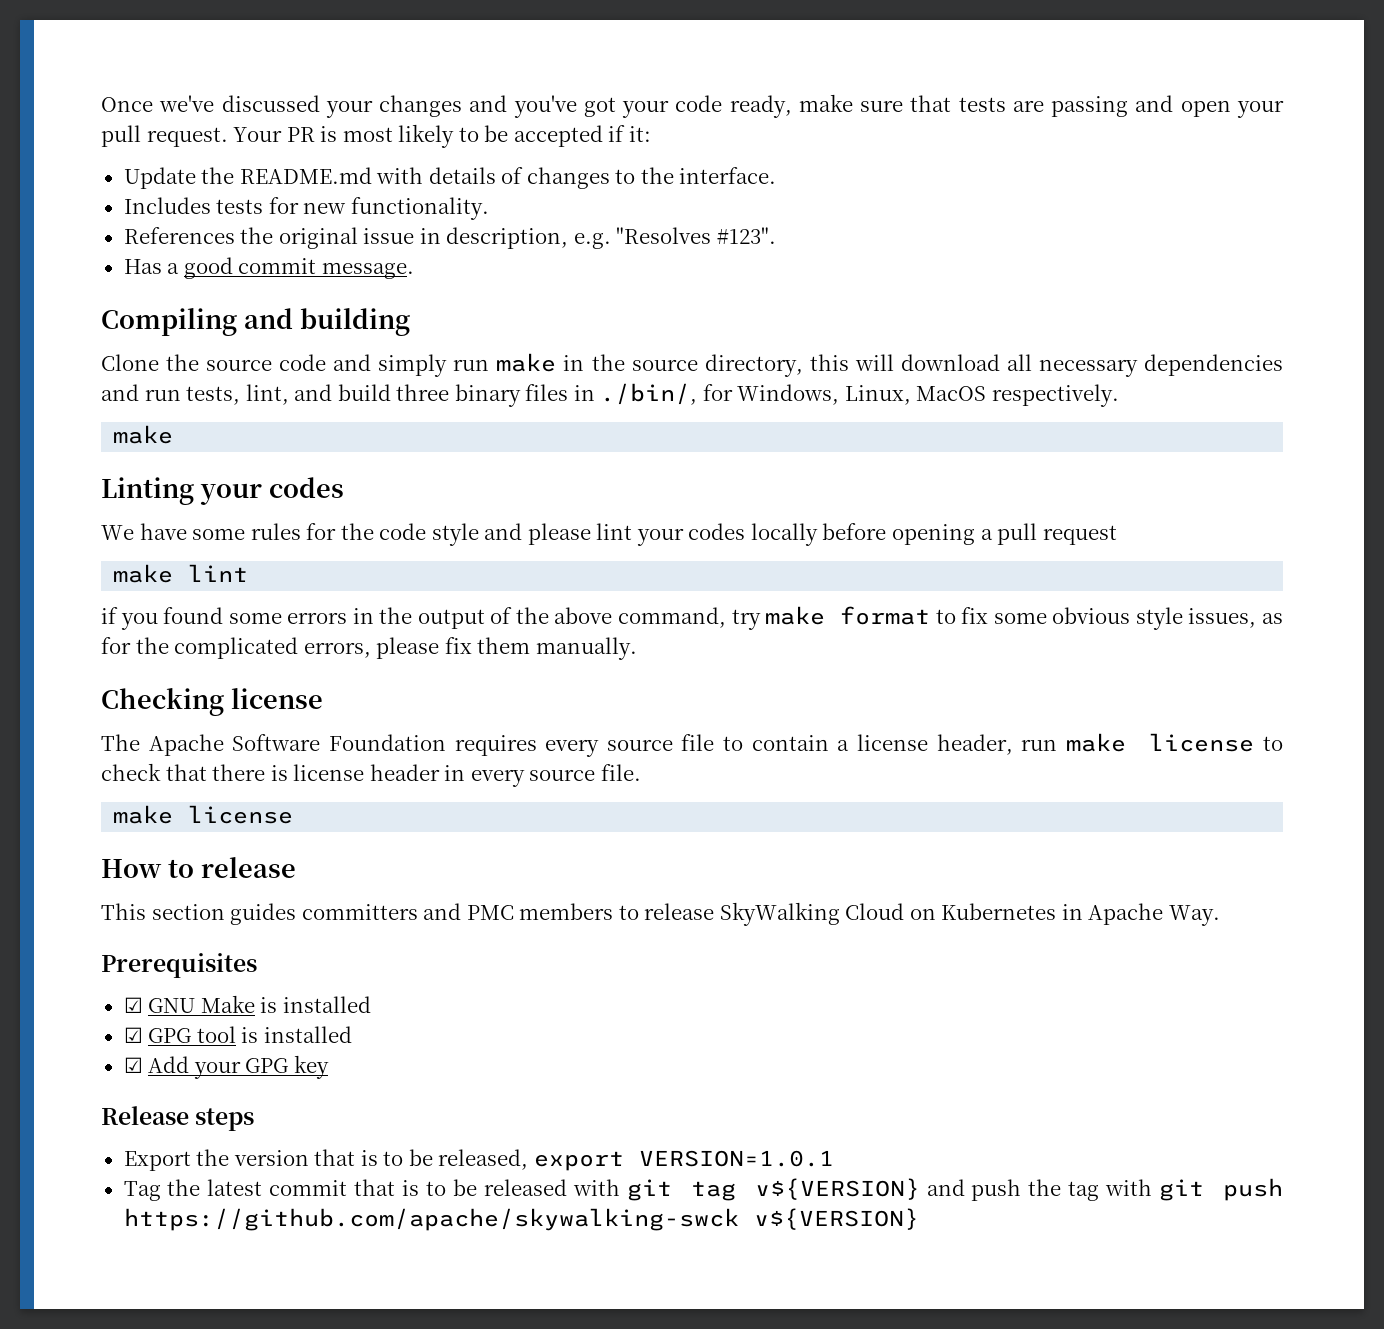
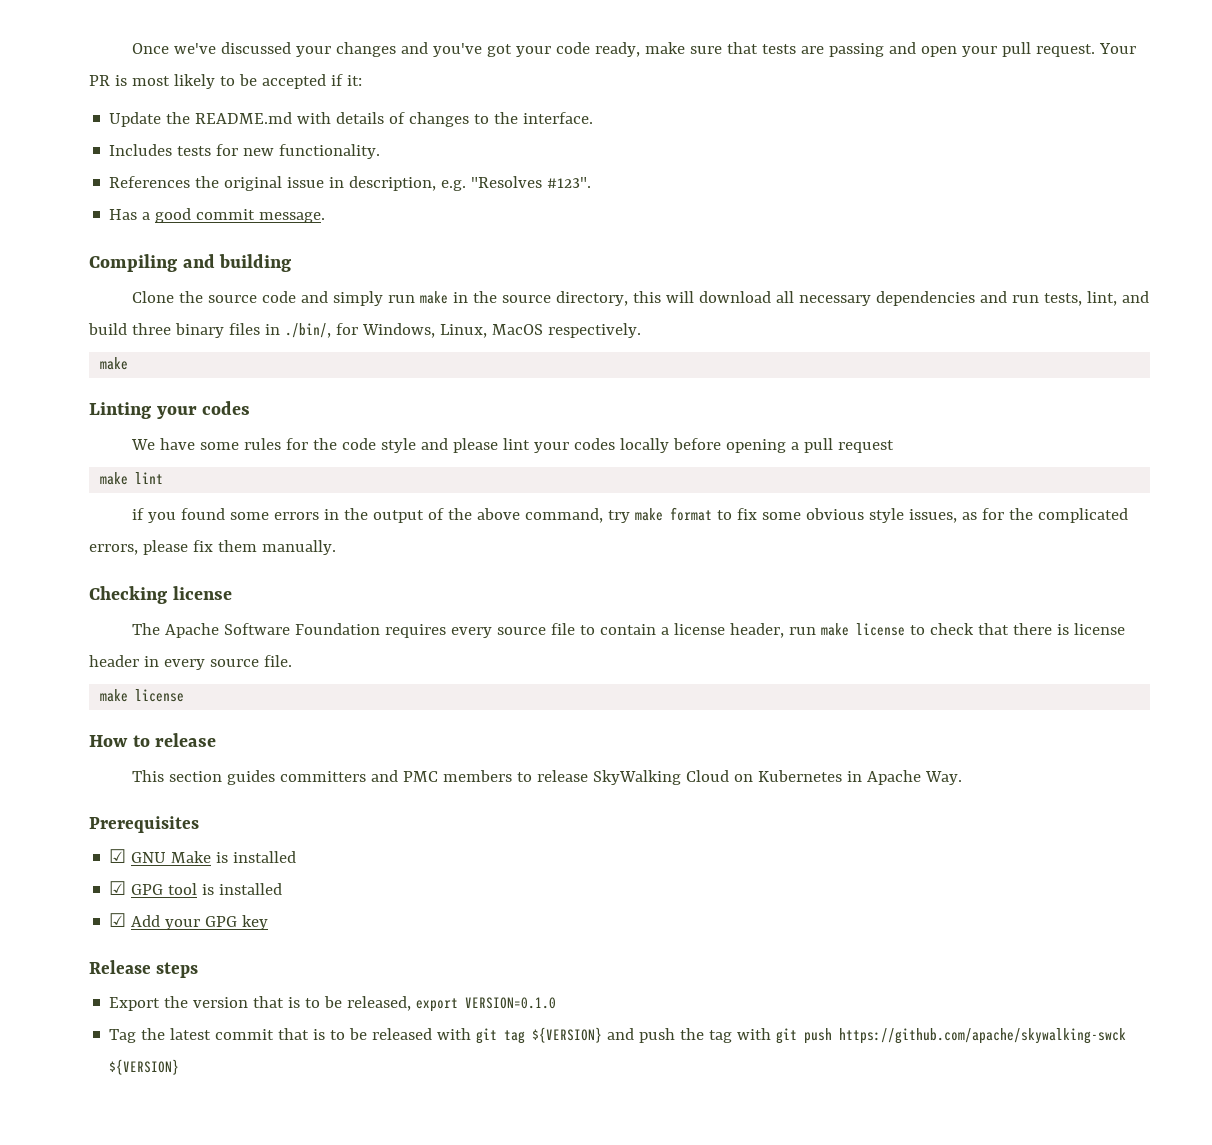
[638,1150,834,1167] VERSION=1.0.1 -> [465,997,557,1009] VERSION=0.1.0
[754,1178,920,1200] v${VERSION} -> [532,1027,603,1043] ${VERSION}
[753,1208,919,1230] v${VERSION} -> [109,1059,180,1075] ${VERSION}

